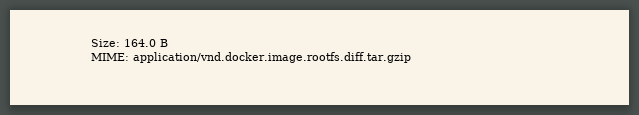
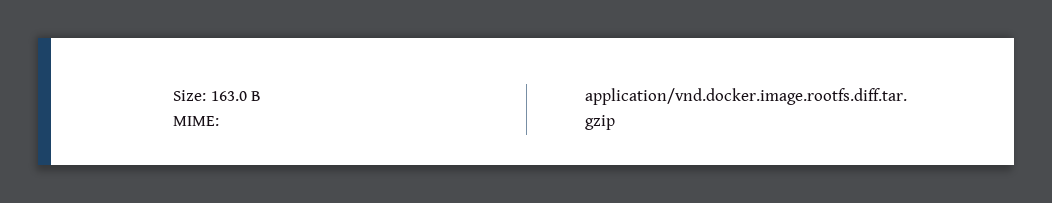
[123,39,156,47] 164.0 -> [210,91,247,101] 163.0

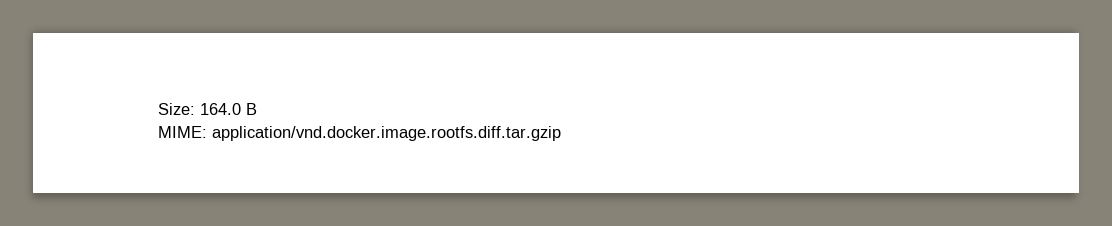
[210,91,247,101] 163.0 -> [199,103,241,115] 164.0

